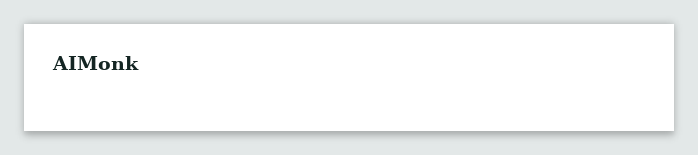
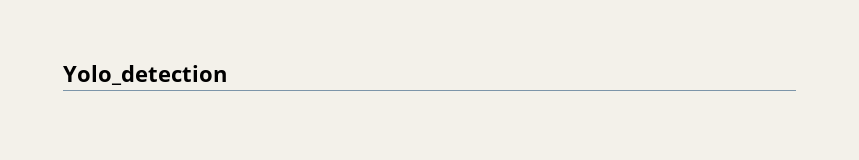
[52,56,139,70] AIMonk -> [63,65,227,85] Yolo_detection

